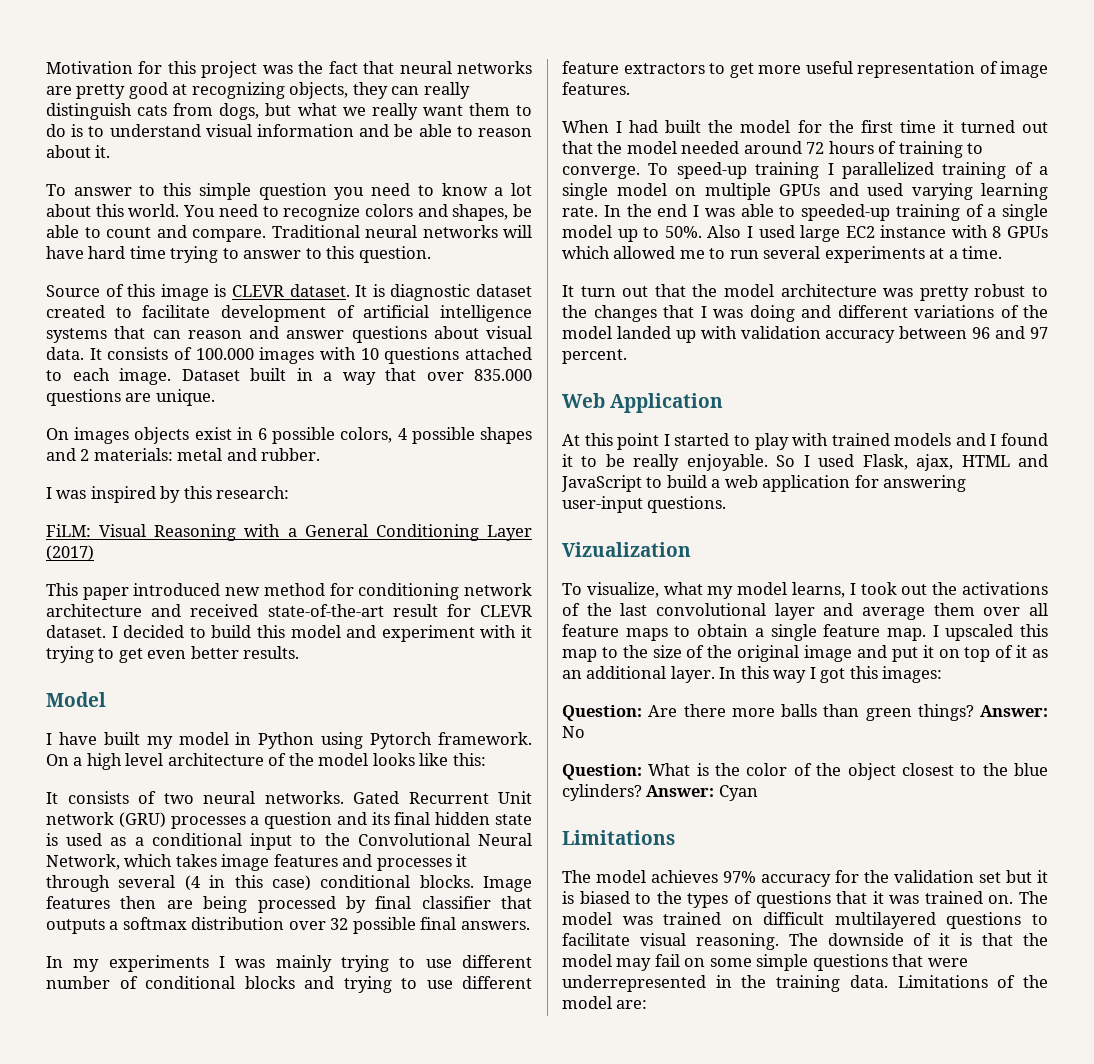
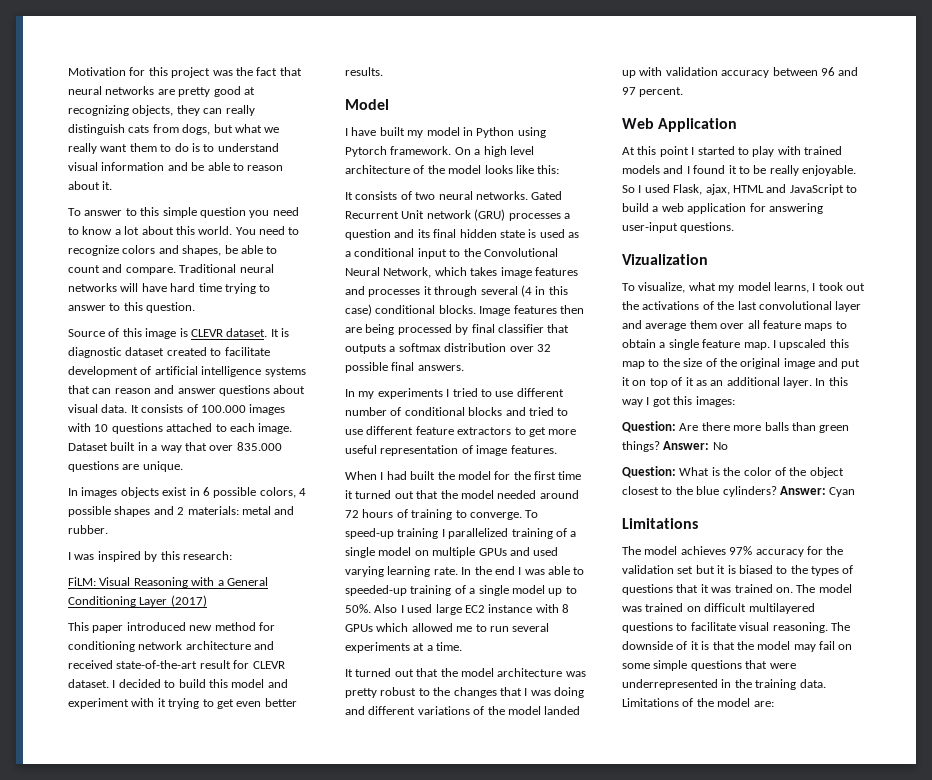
[46,428,69,440] On -> [68,488,78,496] In
[235,955,390,972] was mainly trying -> [452,388,478,397] tried
[343,976,392,993] trying -> [528,407,554,416] tried
[580,286,616,297] turn -> [355,668,392,677] turned

